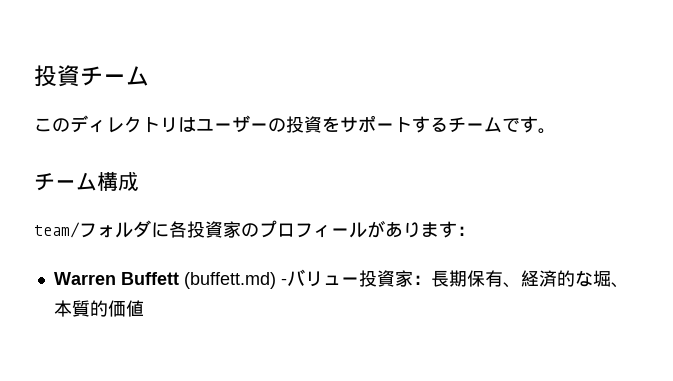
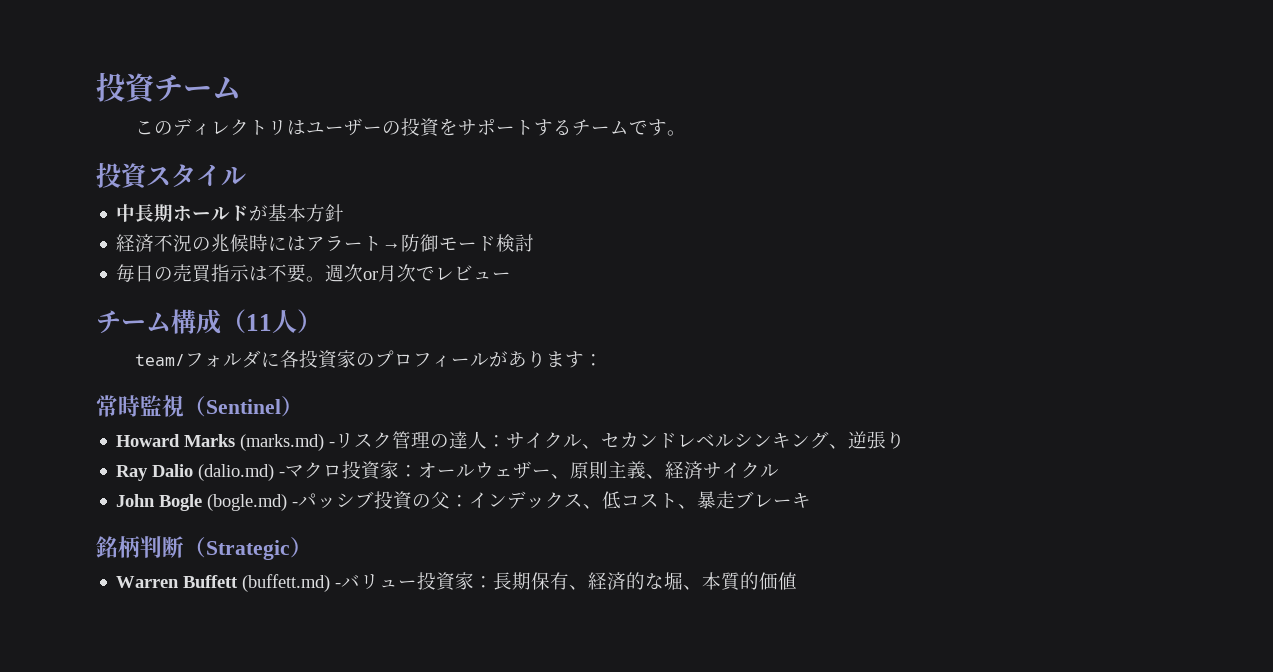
(556, 131) none -> [96,163,246,190] [116,204,345,222] [116,234,535,252] [116,264,512,283] // 投資スタイル // 中長期ホールドが基本方針 // 経済不況の兆候時にはアラート→防御モード検討 // 毎日の売買指示は不要。週次or月次でレビュー
(139, 181) none -> [221,309,322,334] （11人）
(475, 231) none -> [96,395,303,417] [116,431,906,451] [116,461,780,481] [116,491,812,511] [96,536,312,560] // 常時監視（Sentinel） // Howard Marks (marks.md) -リスク管理の達人：サイクル、セカンドレベルシンキング、逆張り // Ray Dalio (dalio.md) -マクロ投資家：オールウェザー、原則主義、経済サイクル // John Bogle (bogle.md) -パッシブ投資の父：インデックス、低コスト、暴走ブレーキ // 銘柄判断（Strategic）

